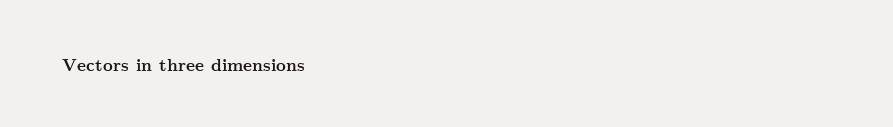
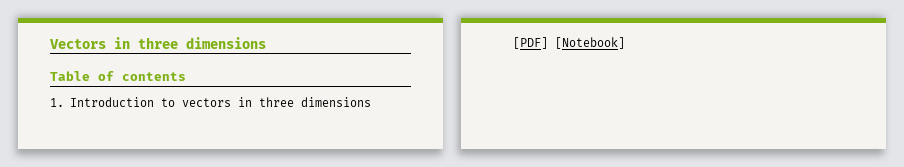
(305, 65) none -> [50,71,186,81] [50,97,371,107] [512,37,625,49] // Table of contents // 1. Introduction to vectors in three dimensions [PDF] [Notebook]

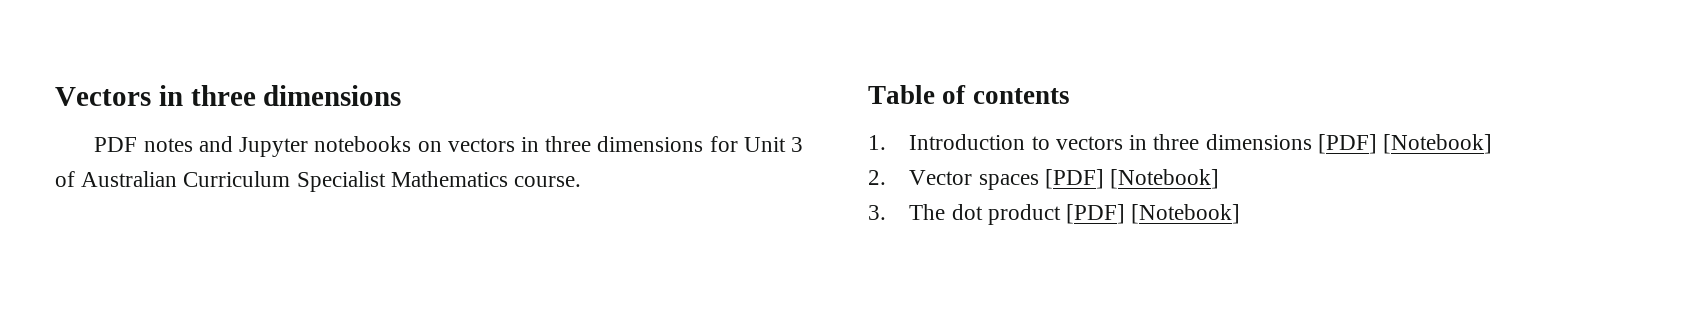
(266, 43) none -> [94,136,803,157] [55,171,582,192] // PDF notes and Jupyter notebooks on vectors in three dimensions for Unit 3 of Australian Curriculum Specialist Mathematics course.
(625, 43) none -> [868,169,1220,190] [868,204,1241,225] // 2. Vector spaces [PDF] [Notebook] // 3. The dot product [PDF] [Notebook]

